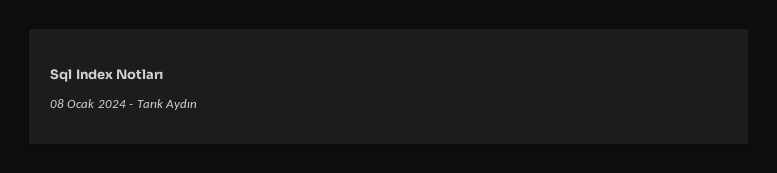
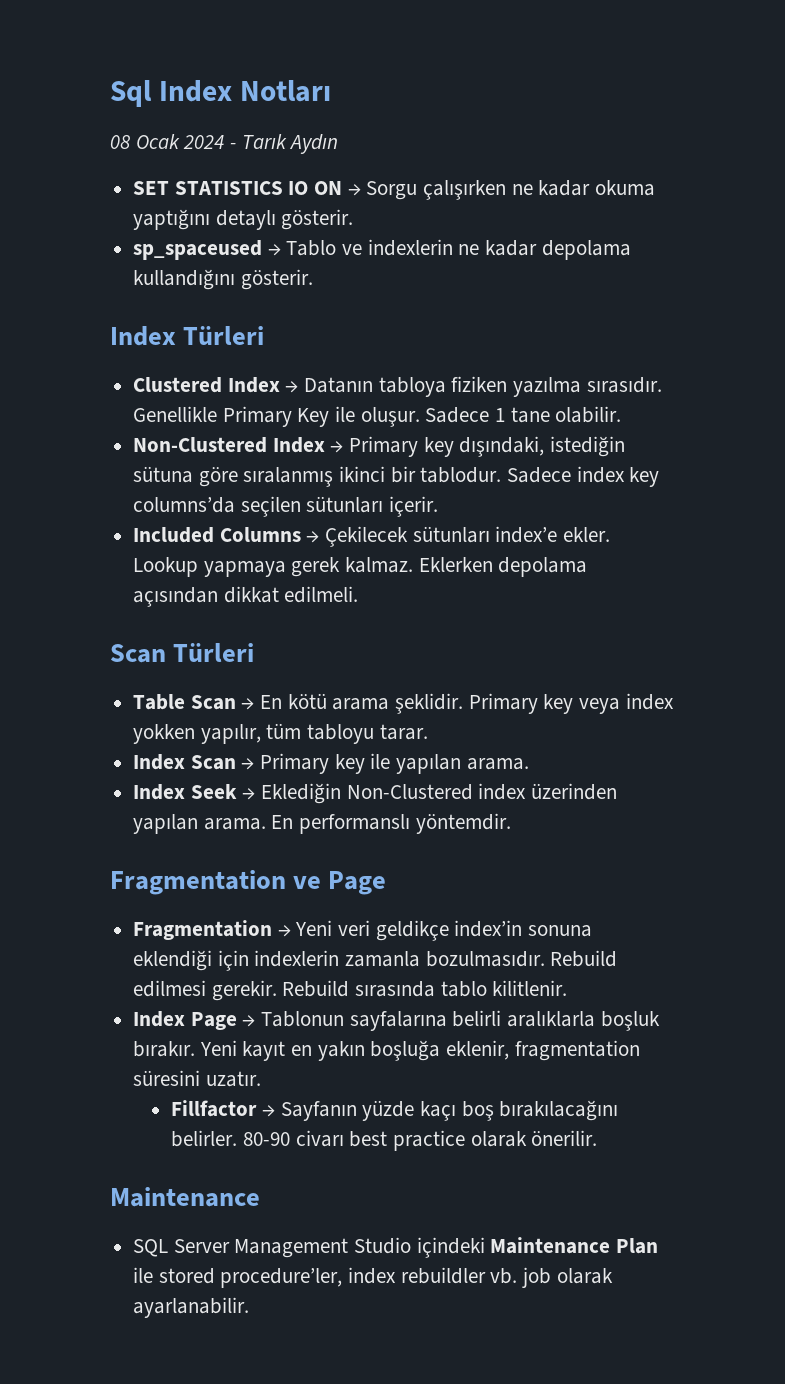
(197, 104) none -> [133,180,656,200] [133,209,354,230] [133,239,631,260] [133,269,313,290] [110,326,265,346] [133,376,662,397] [133,406,622,427] [133,436,626,457] [133,466,660,487] [133,496,439,517] [133,526,611,547] [133,557,588,577] [133,586,359,607] [110,643,255,663] [133,693,674,714] [133,723,428,744] [133,753,529,774] [133,783,618,804] [133,813,511,834] [110,870,387,895] [133,920,593,941] [133,950,618,971] [133,980,568,1001] [133,1010,660,1031] [133,1040,640,1061] [133,1070,261,1087] [171,1100,619,1121] [171,1130,598,1151] [110,1187,260,1207] [133,1237,659,1258] [133,1267,613,1288] [133,1297,250,1318] // SET STATISTICS IO ON → Sorgu çalışırken ne kadar okuma yaptığını detaylı gösterir. // sp_spaceused → Tablo ve indexlerin ne kadar depolama kullandığını gösterir. // Index Türleri // Clustered Index → Datanın tabloya fiziken yazılma sırasıdır. Genellikle Primary Key ile oluşur. Sadece 1 tane olabilir. // Non-Clustered Index → Primary key dışındaki, istediğin sütuna göre sıralanmış ikinci bir tablodur. Sadece index key columns’da seçilen sütunları içerir. // Included Columns → Çekilecek sütunları index’e ekler. Lookup yapmaya gerek kalmaz. Eklerken depolama açısından dikkat edilmeli. // Scan Türleri // Table Scan → En kötü arama şeklidir. Primary key veya index yokken yapılır, tüm tabloyu tarar. // Index Scan → Primary key ile yapılan arama. // Index Seek → Eklediğin Non-Clustered index üzerinden yapılan arama. En performanslı yöntemdir. // Fragmentation ve Page // Fragmentation → Yeni veri geldikçe index’in sonuna eklendiği için indexlerin zamanla bozulmasıdır. Rebuild edilmesi gerekir. Rebuild sırasında tablo kilitlenir. // Index Page → Tablonun sayfalarına belirli aralıklarla boşluk bırakır. Yeni kayıt en yakın boşluğa eklenir, fragmentation süresini uzatır. // Fillfactor → Sayfanın yüzde kaçı boş bırakılacağını belirler. 80-90 civarı best practice olarak önerilir. // Maintenance // SQL Server Management Studio içindeki Maintenance Plan ile stored procedure’ler, index rebuildler vb. job olarak ayarlanabilir.

